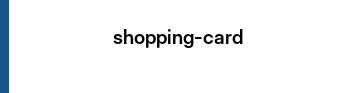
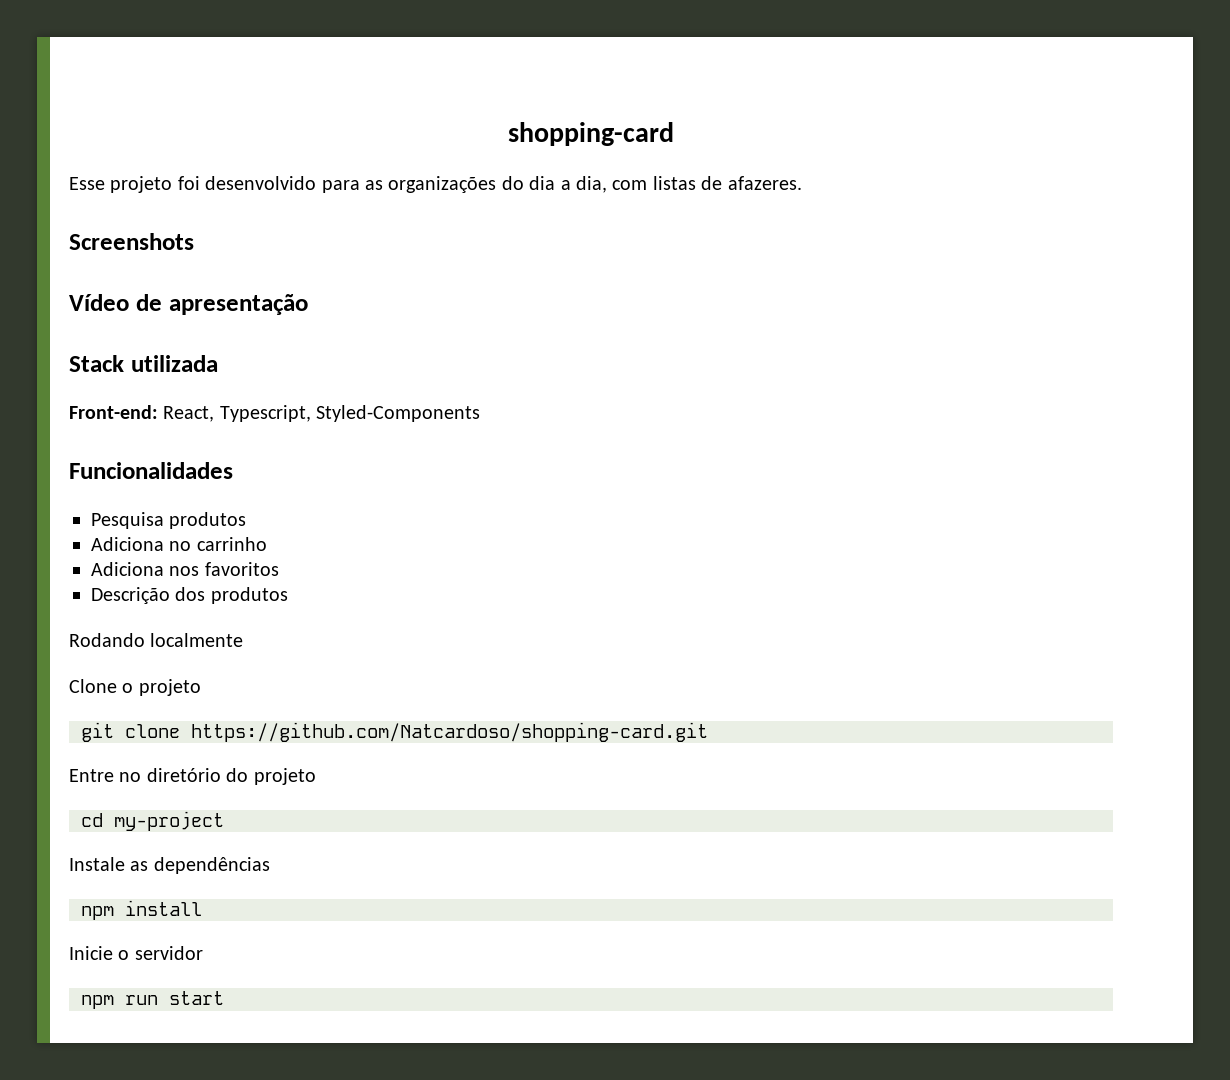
(243, 38) none -> [69,176,802,193] [69,233,194,250] [69,294,308,315] [69,355,218,372] [69,405,481,422] [69,462,233,479] [91,512,247,529] [91,537,267,551] [91,562,279,576] [91,587,288,604] [69,633,244,647] [69,679,201,696] [81,722,708,742] [69,768,316,785] [81,811,224,831] [69,857,270,874] [81,900,202,920] [69,946,203,960] [81,991,224,1009] // Esse projeto foi desenvolvido para as organizações do dia a dia, com listas de afazeres. // Screenshots // Vídeo de apresentação // Stack utilizada // Front-end: React, Typescript, Styled-Components // Funcionalidades // Pesquisa produtos // Adiciona no carrinho // Adiciona nos favoritos // Descrição dos produtos // Rodando localmente // Clone o projeto // git clone https://github.com/Natcardoso/shopping-card.git // Entre no diretório do projeto // cd my-project // Instale as dependências // npm install // Inicie o servidor // npm run start

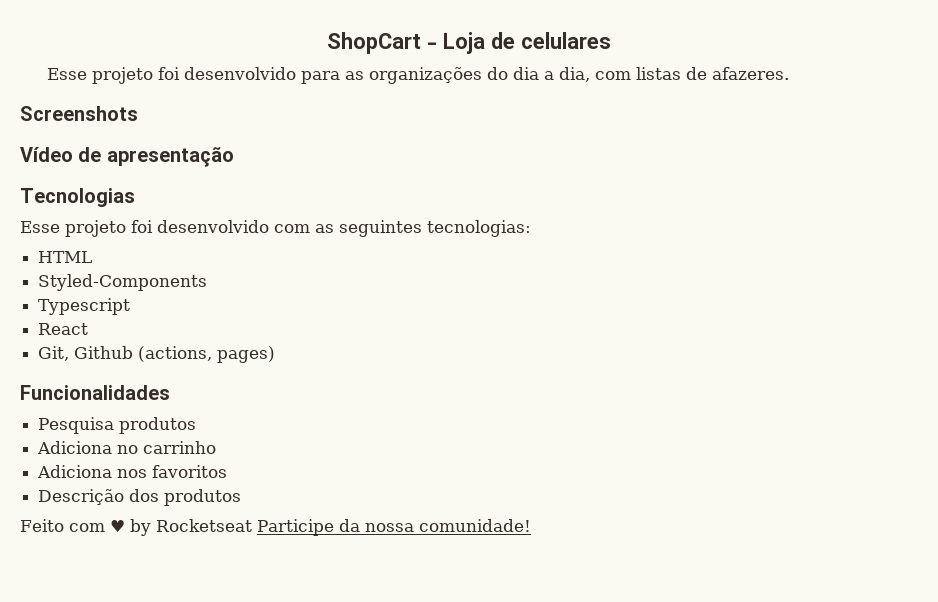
[508,122,674,146] shopping-card -> [327,32,611,54] ShopCart - Loja de celulares
[69,355,218,372] [69,405,481,422] Stack utilizada // Front-end: React, Typescript, Styled-Components -> [20,188,135,207] [20,220,531,237] [38,251,93,263] [38,274,208,291] [38,298,131,315] [38,323,89,335] [38,346,276,363] Tecnologias // Esse projeto foi desenvolvido com as seguintes tecnologias: // HTML // Styled-Components // Typescript // React // Git, Github (actions, pages)
[69,633,244,647] [69,679,201,696] [81,722,708,742] [69,768,316,785] [81,811,224,831] [69,857,270,874] [81,900,202,920] [69,946,203,960] [81,991,224,1009] Rodando localmente // Clone o projeto // git clone https://github.com/Natcardoso/shopping-card.git // Entre no diretório do projeto // cd my-project // Instale as dependências // npm install // Inicie o servidor // npm run start -> [20,519,531,536] Feito com ♥ by Rocketseat Participe da nossa comunidade!

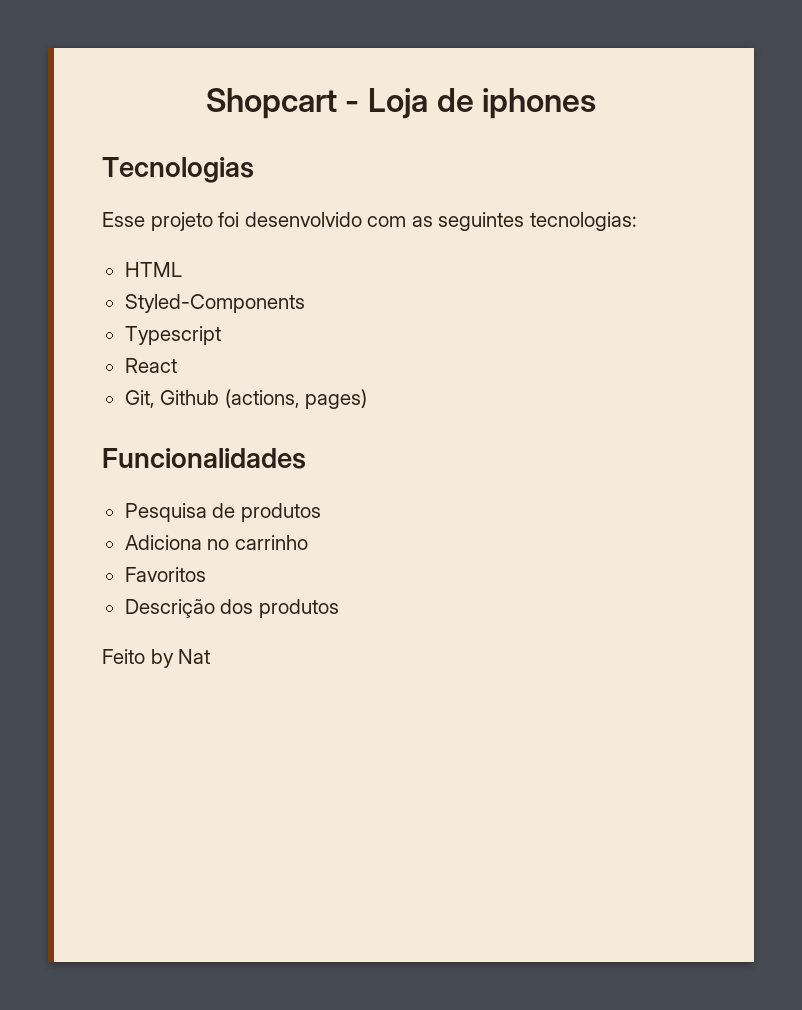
[327,32,422,54] ShopCart -> [205,88,337,119] Shopcart
[520,32,611,49] [47,67,790,84] [20,106,138,121] [20,147,234,167] celulares // Esse projeto foi desenvolvido para as organizações do dia a dia, com listas de afazeres. // Screenshots // Vídeo de apresentação -> [482,88,597,119] iphones
(115, 425) none -> [212,503,236,518] de
[37,465,228,478] Adiciona nos favoritos -> [124,567,206,582] Favoritos
[68,519,531,536] com ♥ by Rocketseat Participe da nossa comunidade! -> [150,649,211,668] by Nat

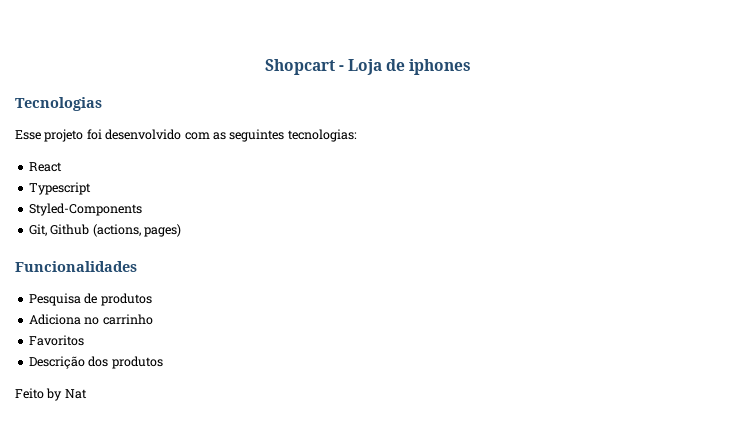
[124,262,182,277] [124,294,305,313] HTML // Styled-Components -> [28,162,62,172] React
[124,358,177,373] React -> [28,203,142,216] Styled-Components

